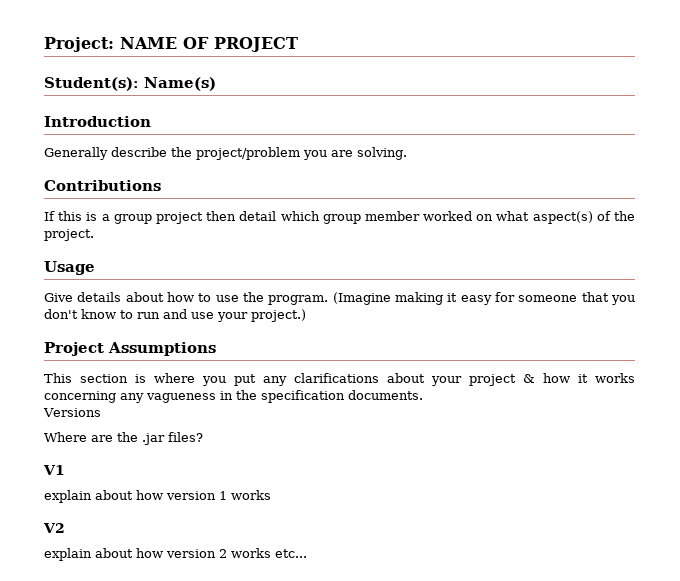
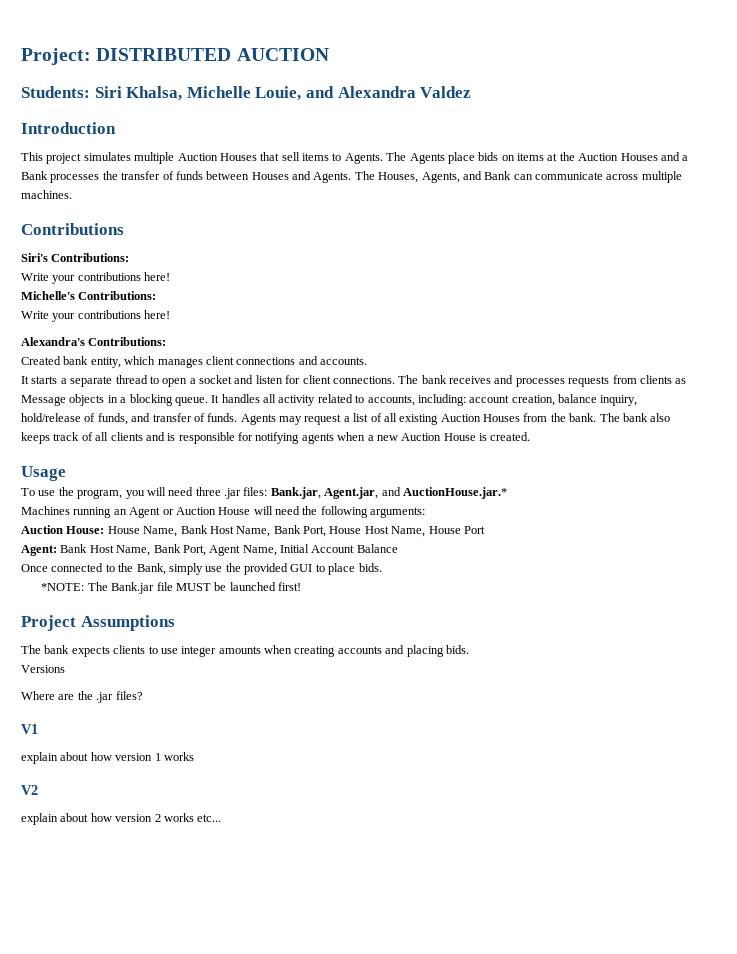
[120,37,298,52] [44,77,216,91] [44,116,151,127] [44,147,407,160] [44,180,161,191] [44,211,635,224] [44,229,94,241] [44,261,95,275] [44,292,635,305] [44,309,306,322] [44,342,216,356] [44,373,635,386] [44,390,423,403] NAME OF PROJECT // Student(s): Name(s) // Introduction // Generally describe the project/problem you are solving. // Contributions // If this is a group project then detail which group member worked on what aspect(s) of the project. // Usage // Give details about how to use the program. (Imagine making it easy for someone that you don't know to run and use your project.) // Project Assumptions // This section is where you put any clarifications about your project & how it works concerning any vagueness in the specification documents. -> [96,48,329,61] [21,86,472,101] [21,122,116,134] [21,152,689,164] [21,171,682,183] [21,190,72,199] [21,223,124,235] [21,253,130,262] [21,272,171,284] [21,291,157,300] [21,310,171,322] [21,337,167,346] [21,356,367,368] [21,375,687,387] [21,394,638,406] [21,413,671,425] [21,432,531,444] [21,466,66,481] [21,487,507,499] [21,506,426,518] [21,525,485,537] [21,544,398,556] [21,563,382,575] [41,582,302,594] [21,615,175,631] [21,645,469,657] DISTRIBUTED AUCTION // Students: Siri Khalsa, Michelle Louie, and Alexandra Valdez // Introduction // This project simulates multiple Auction Houses that sell items to Agents. The Agents place bids on items at the Auction Houses and a Bank processes the transfer of funds between Houses and Agents. The Houses, Agents, and Bank can communicate across multiple machines. // Contributions // Siri's Contributions: // Write your contributions here! // Michelle's Contributions: // Write your contributions here! // Alexandra's Contributions: // Created bank entity, which manages client connections and accounts. // It starts a separate thread to open a socket and listen for client connections. The bank receives and processes requests from clients as Message objects in a blocking queue. It handles all activity related to accounts, including: account creation, balance inquiry, hold/release of funds, and transfer of funds. Agents may request a list of all existing Auction Houses from the bank. The bank also keeps track of all clients and is responsible for notifying agents when a new Auction House is created. // Usage // To use the program, you will need three .jar files: Bank.jar, Agent.jar, and AuctionHouse.jar.* // Machines running an Agent or Auction House will need the following arguments: // Auction House: House Name, Bank Host Name, Bank Port, House Host Name, House Port // Agent: Bank Host Name, Bank Port, Agent Name, Initial Account Balance // Once connected to the Bank, simply use the provided GUI to place bids. // *NOTE: The Bank.jar file MUST be launched first! // Project Assumptions // The bank expects clients to use integer amounts when creating accounts and placing bids.

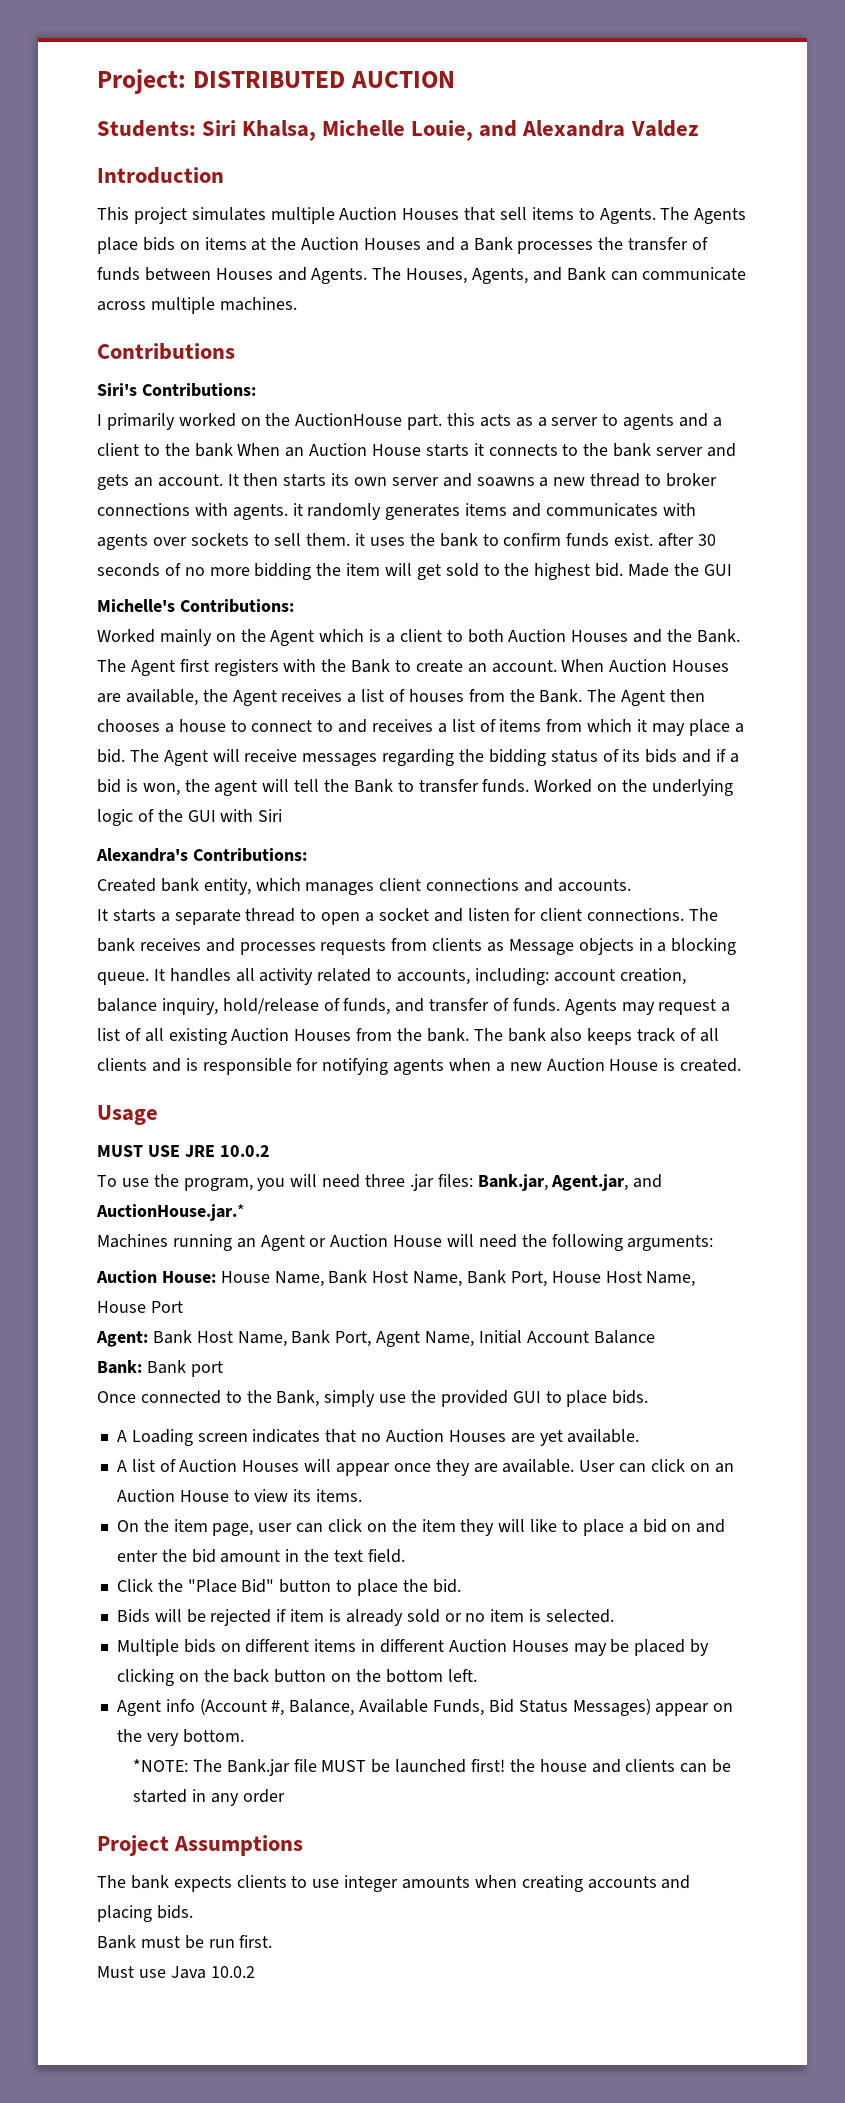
[21,272,171,284] [21,291,157,300] [21,310,171,322] Write your contributions here! // Michelle's Contributions: // Write your contributions here! -> [97,413,722,430] [97,443,736,457] [97,473,717,490] [97,503,696,520] [97,533,716,550] [97,563,732,580] [97,599,294,613] [97,629,740,646] [97,659,730,676] [97,689,706,706] [97,719,744,736] [97,749,739,766] [97,779,733,796] [97,809,283,826] I primarily worked on the AuctionHouse part. this acts as a server to agents and a client to the bank When an Auction House starts it connects to the bank server and gets an account. It then starts its own server and soawns a new thread to broker connections with agents. it randomly generates items and communicates with agents over sockets to sell them. it uses the bank to confirm funds exist. after 30 seconds of no more bidding the item will get sold to the highest bid. Made the GUI // Michelle's Contributions: // Worked mainly on the Agent which is a client to both Auction Houses and the Bank. The Agent first registers with the Bank to create an account. When Auction Houses are available, the Agent receives a list of houses from the Bank. The Agent then chooses a house to connect to and receives a list of items from which it may place a bid. The Agent will receive messages regarding the bidding status of its bids and if a bid is won, the agent will tell the Bank to transfer funds. Worked on the underlying logic of the GUI with Siri
(66, 473) none -> [97,1145,270,1157] // MUST USE JRE 10.0.2
(398, 548) none -> [97,1360,223,1377] // Bank: Bank port
(382, 567) none -> [116,1429,640,1446] [116,1459,734,1476] [116,1489,363,1502] [116,1519,726,1536] [116,1549,405,1563] [116,1579,461,1596] [116,1609,614,1626] [116,1639,710,1656] [116,1669,477,1686] [116,1698,734,1716] [116,1729,244,1746] // A Loading screen indicates that no Auction Houses are yet available. // A list of Auction Houses will appear once they are available. User can click on an Auction House to view its items. // On the item page, user can click on the item they will like to place a bid on and enter the bid amount in the text field. // Click the "Place Bid" button to place the bid. // Bids will be rejected if item is already sold or no item is selected. // Multiple bids on different items in different Auction Houses may be placed by clicking on the back button on the bottom left. // Agent info (Account #, Balance, Available Funds, Bid Status Messages) appear on the very bottom.
(302, 586) none -> [509,1759,732,1773] [132,1789,285,1806] the house and clients can be started in any order
[21,665,65,673] [21,691,143,703] [21,724,38,734] [21,752,194,764] [21,785,38,795] [21,813,222,825] Versions // Where are the .jar files? // V1 // explain about how version 1 works // V2 // explain about how version 2 works etc... -> [97,1935,273,1949] [97,1966,255,1979] Bank must be run first. // Must use Java 10.0.2

